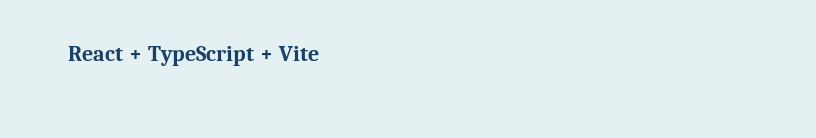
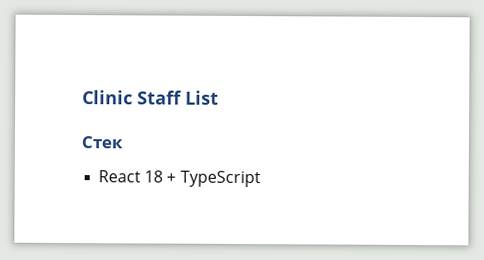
[68,46,319,66] React + TypeScript + Vite -> [82,90,219,105] [81,136,123,149] [98,170,261,188] Clinic Staff List // Стек // React 18 + TypeScript

